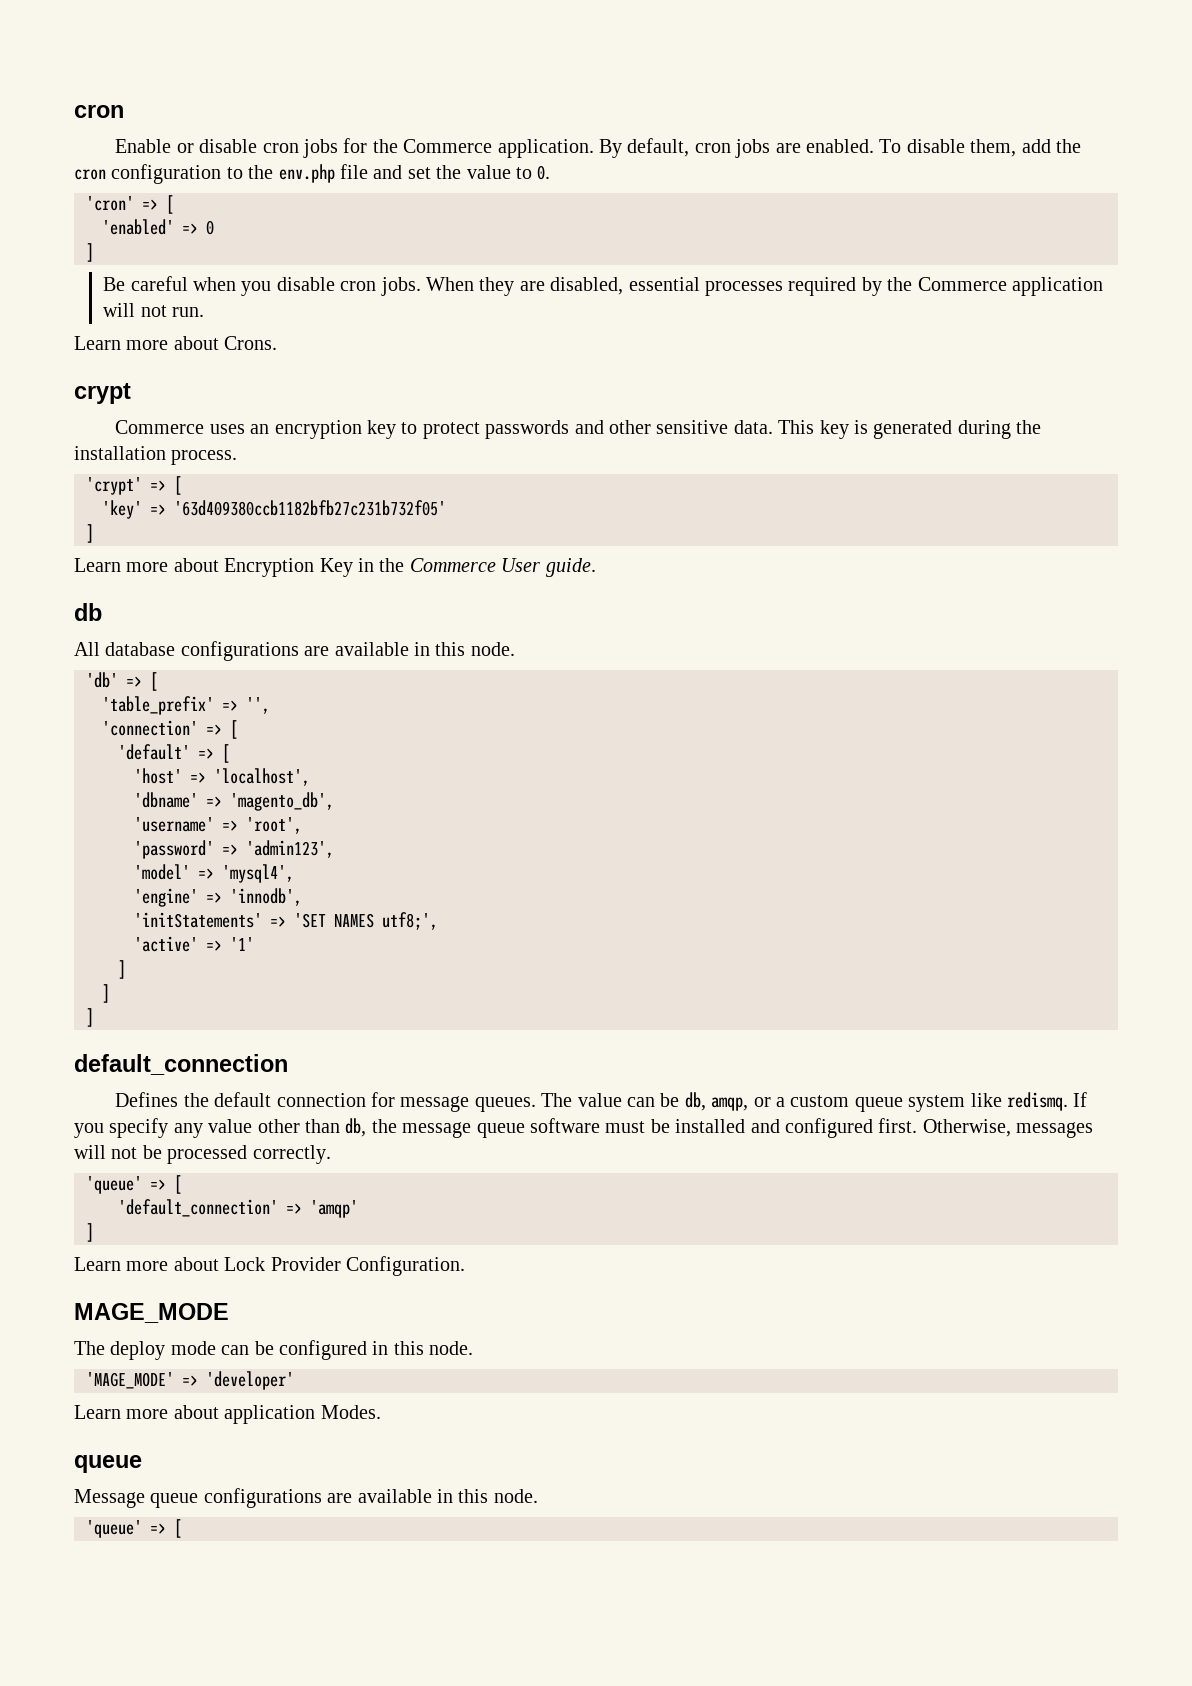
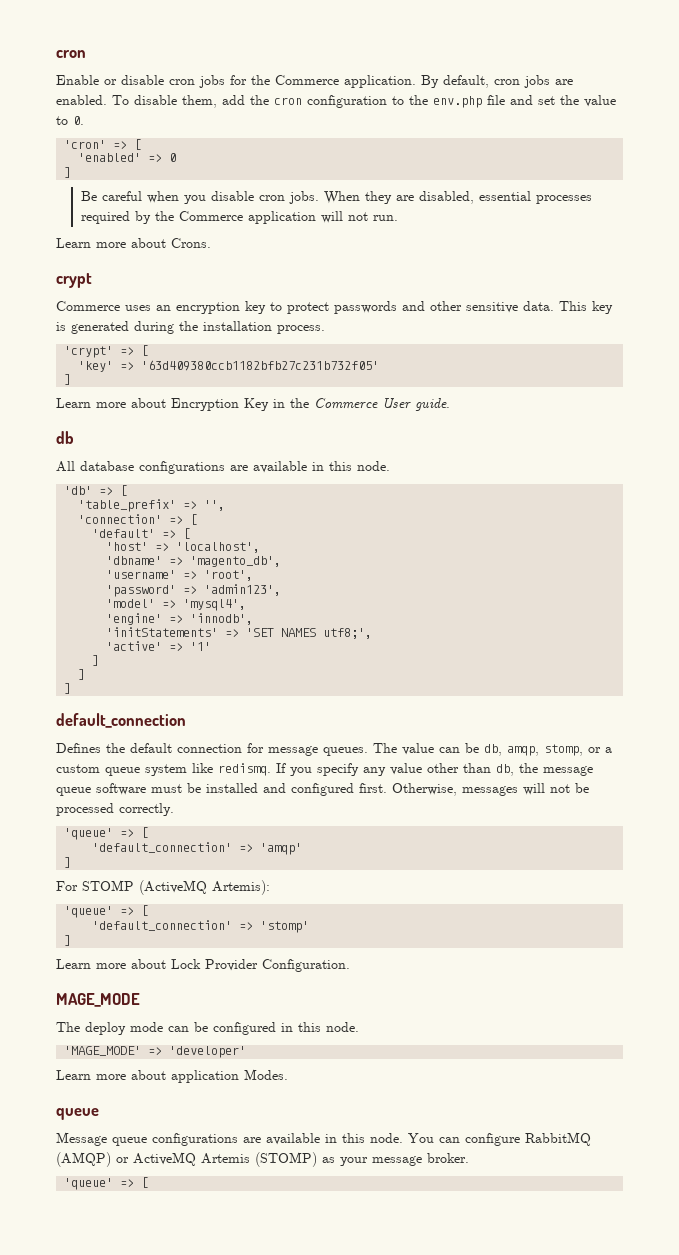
(749, 1104) none -> [544,744,583,756] stomp,
(94, 1232) none -> [56,880,270,895] [64,905,149,918] [92,920,310,933] [64,935,72,946] // For STOMP (ActiveMQ Artemis): // 'queue' => [ // 'default_connection' => 'stomp' // ]
(538, 1496) none -> [408,1132,591,1146] [56,1152,469,1167] You can configure RabbitMQ (AMQP) or ActiveMQ Artemis (STOMP) as your message broker.

